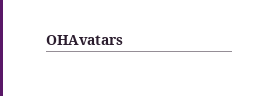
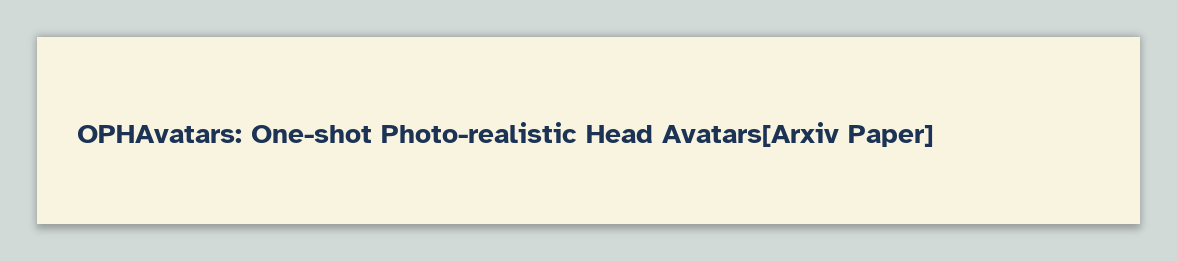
[46,35,123,45] OHAvatars -> [77,122,933,147] OPHAvatars: One-shot Photo-realistic Head Avatars[Arxiv Paper]

